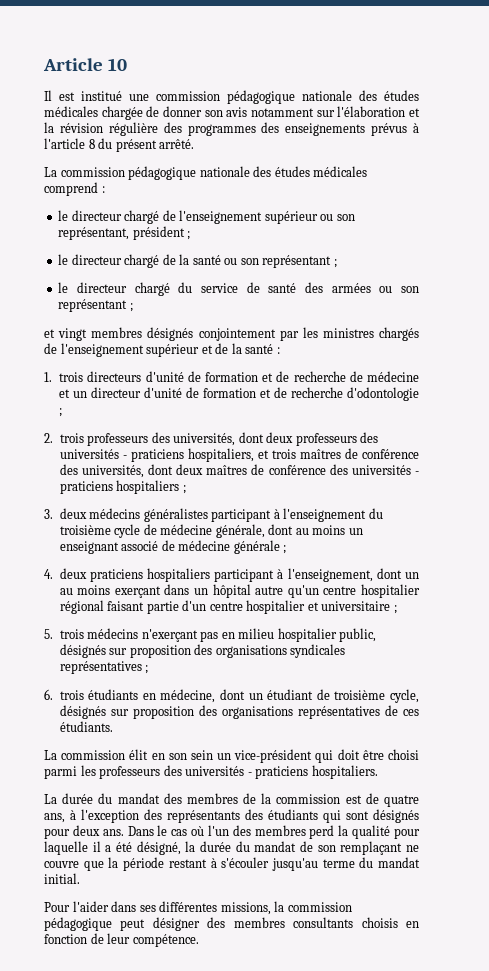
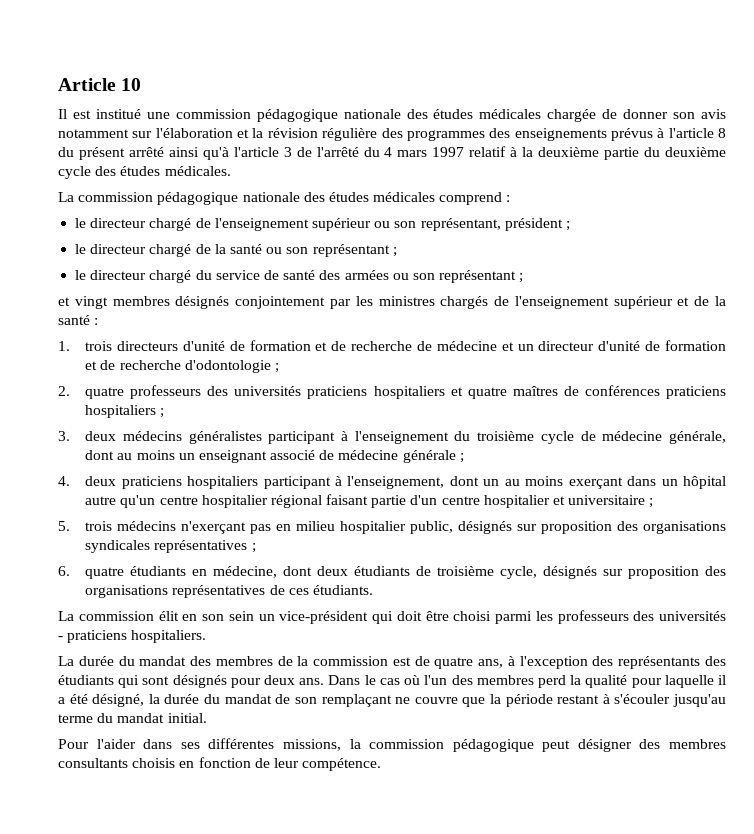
[159,139,195,149] arrêté. -> [128,146,727,160] [58,166,231,179] arrêté ainsi qu'à l'article 3 de l'arrêté du 4 mars 1997 relatif à la deuxième partie du deuxième cycle des études médicales.
[59,432,379,446] [59,448,419,462] [59,464,419,478] trois professeurs des universités, dont deux professeurs des universités - praticiens hospitaliers, et trois maîtres de conférence des universités, dont deux maîtres de conférence des universités - -> [85,385,660,399] quatre professeurs des universités praticiens hospitaliers et quatre maîtres de conférences
[59,690,84,700] trois -> [85,567,125,579] quatre
[248,689,314,700] un étudiant -> [317,566,411,576] deux étudiants

